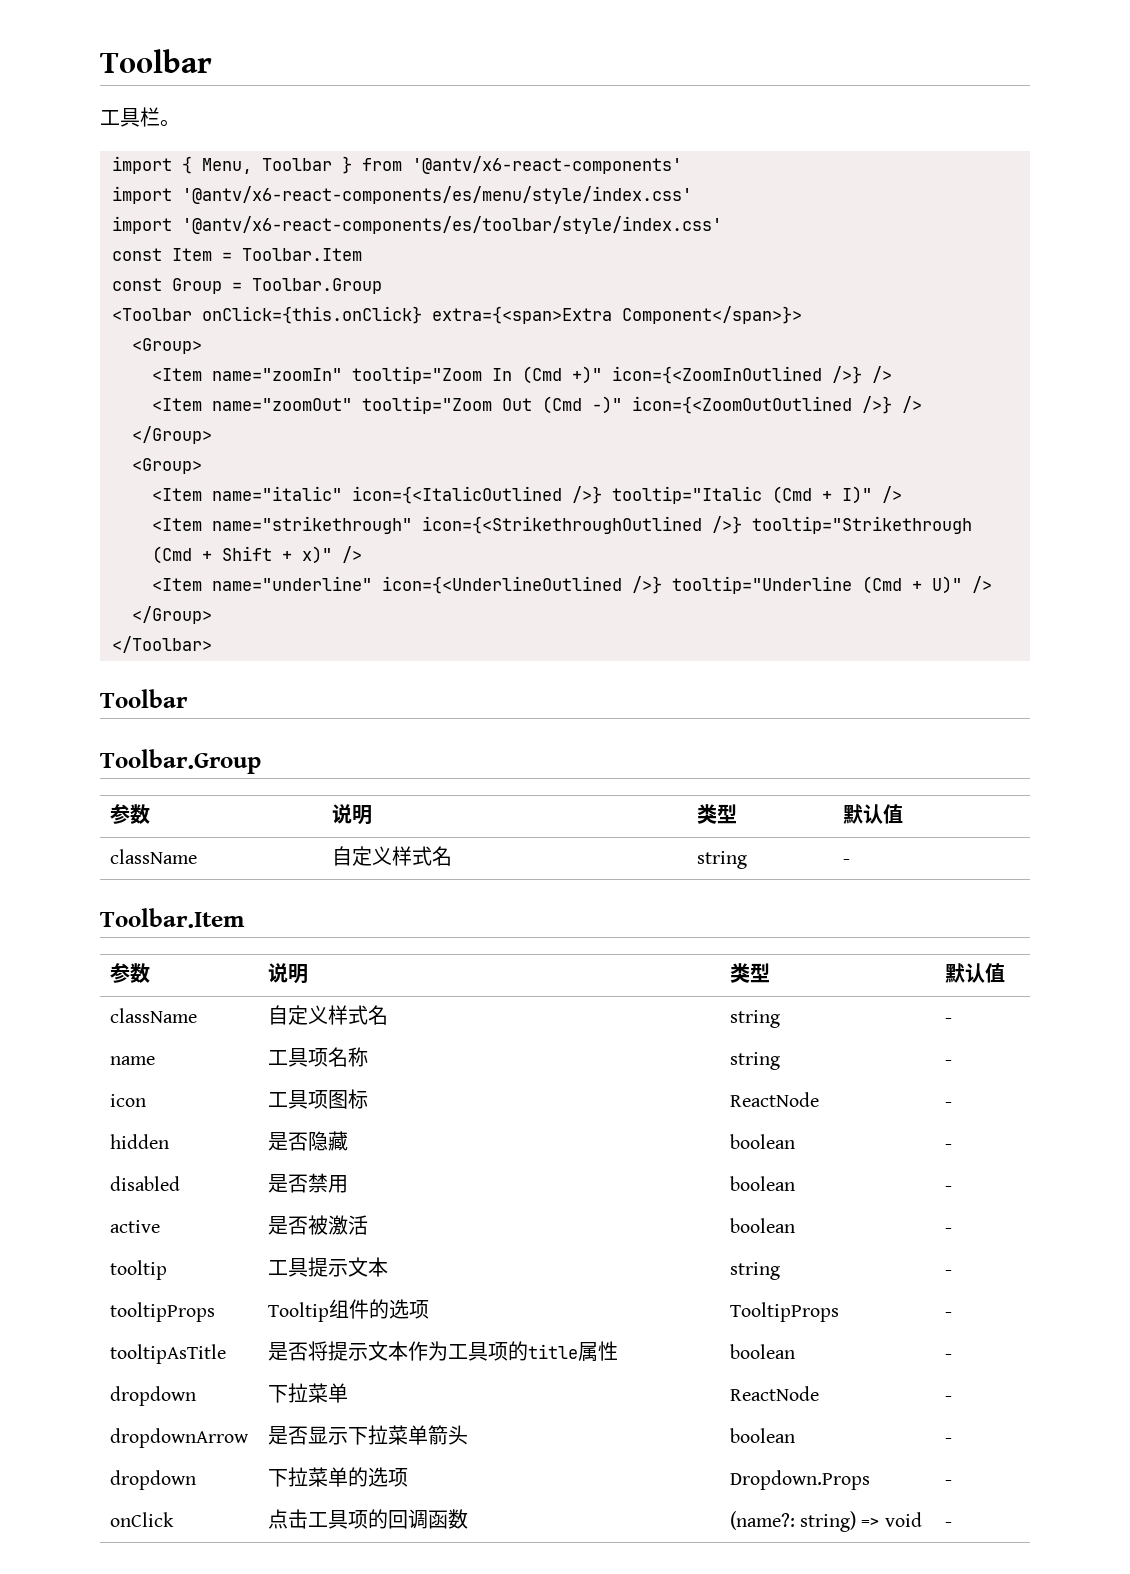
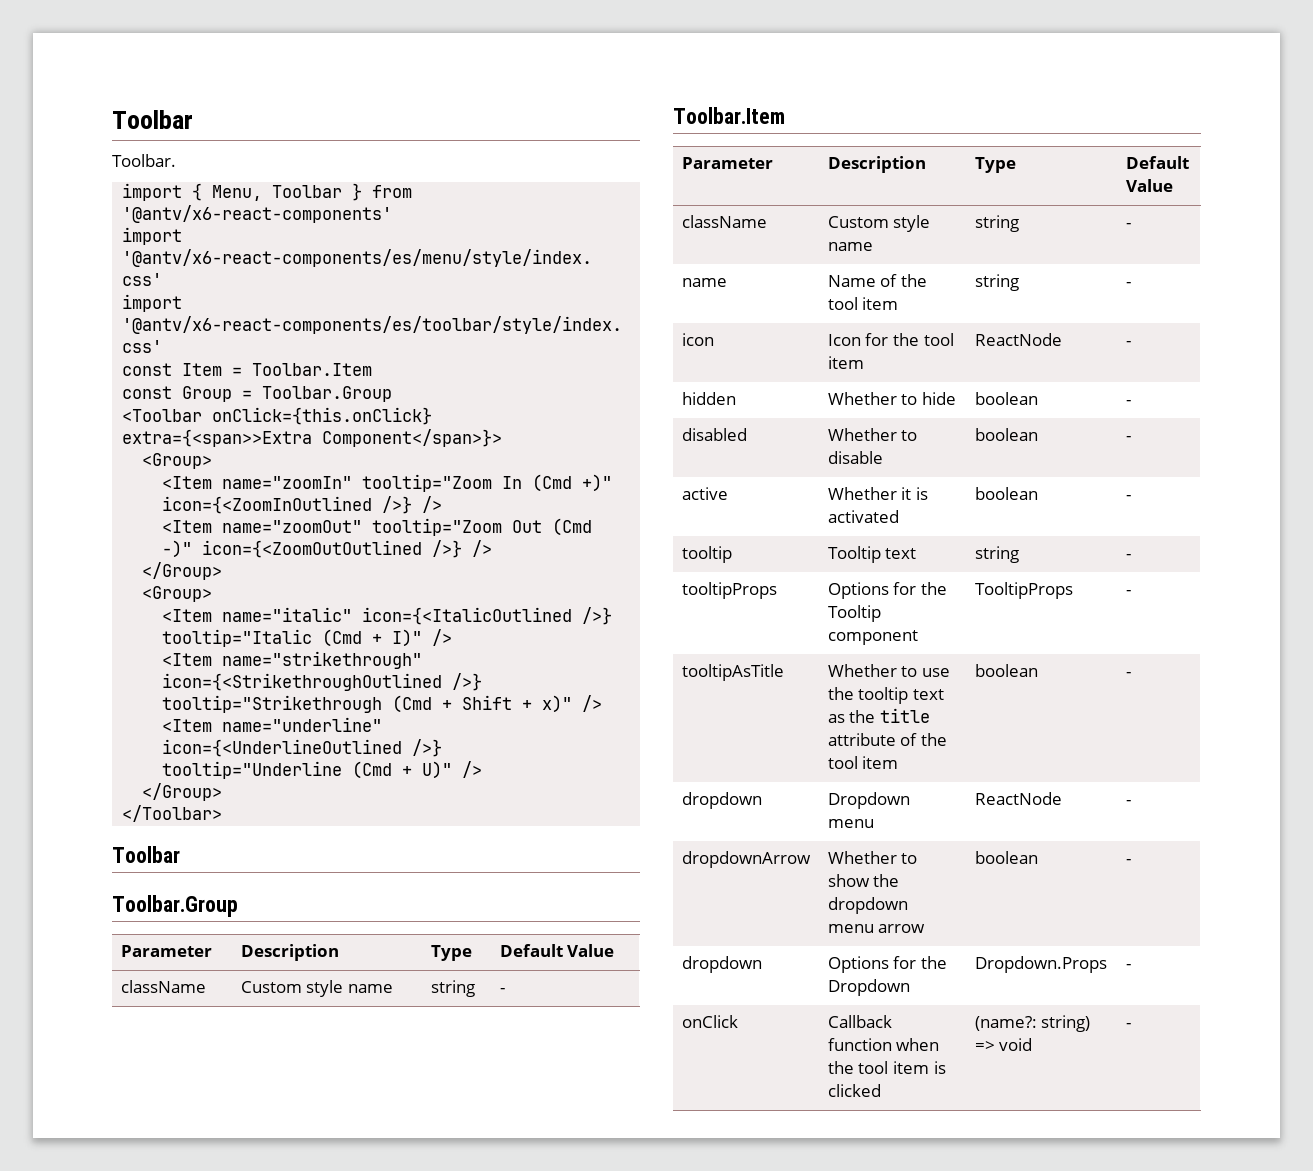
[100,49,212,73] [100,107,180,127] Toolbar // 工具栏。 -> [112,110,193,129] [112,154,176,167] Toolbar // Toolbar.
[432,306,612,324] extra={<span>Extra -> [122,429,313,447] extra={<span>>Extra
[109,804,150,824] [331,804,372,825] [696,804,737,824] [842,804,903,824] [109,849,197,864] [331,846,452,866] [696,851,747,869] [842,859,850,864] [100,908,245,928] [109,963,150,983] [267,963,308,984] [729,963,770,983] [944,963,1005,983] [109,1008,197,1023] [267,1005,388,1025] [729,1010,780,1028] [944,1018,952,1023] [109,1056,155,1065] [267,1047,368,1067] [729,1052,780,1070] [944,1060,952,1065] [109,1094,146,1107] [267,1089,368,1109] 参数 | 说明 | 类型 | 默认值 // className | 自定义样式名 | string | - // Toolbar.Item // 参数 | 说明 | 类型 | 默认值 // className | 自定义样式名 | string | - // name | 工具项名称 | string | - // icon | 工具项图标 -> [120,945,212,957] [240,944,339,961] [430,945,472,961] [499,944,615,957] [120,980,206,993] [240,980,393,997] [430,980,475,997] [499,988,505,993] [673,107,785,124] [681,157,773,169] [827,156,926,173] [974,157,1016,173] [1125,156,1189,169] [1125,179,1173,192] [681,215,767,228] [827,215,931,232] [827,242,873,251] [974,215,1019,232] [1125,223,1131,228] [681,278,727,287] [827,274,927,287] [827,297,899,310] [974,274,1019,291] [1125,282,1131,287] [681,333,714,346] [827,333,954,346] [827,356,864,369] Parameter | Description | Type | Default Value // className | Custom style name | string | - // Toolbar.Item // Parameter | Description | Type | Default Value // className | Custom style name | string | - // name | Name of the tool item | string | - // icon | Icon for the tool item
[267,1131,348,1151] 是否隐藏 -> [827,392,956,405] Whether to hide
[267,1173,348,1193] 是否禁用 -> [827,428,918,441] [827,451,883,464] Whether to disable
[267,1215,368,1235] 是否被激活 -> [827,487,928,500] [827,510,899,523] Whether it is activated
[267,1257,388,1277] 工具提示文本 -> [827,546,917,563] Tooltip text
[267,1299,429,1322] [729,1302,839,1322] [944,1312,952,1317] [109,1344,226,1364] [267,1341,618,1362] [729,1344,795,1359] [944,1354,952,1359] [109,1386,196,1406] [267,1383,348,1403] Tooltip组件的选项 | TooltipProps | - // tooltipAsTitle | 是否将提示文本作为工具项的title属性 | boolean | - // dropdown | 下拉菜单 -> [827,582,947,599] [827,605,881,622] [827,630,918,645] [974,582,1073,599] [1125,590,1131,595] [681,664,784,681] [827,664,950,677] [827,687,944,704] [827,708,930,723] [827,733,947,746] [827,756,899,769] [974,664,1038,677] [1125,672,1131,677] [681,792,762,809] [827,792,910,809] [827,819,874,828] Options for the Tooltip component | TooltipProps | - // tooltipAsTitle | Whether to use the tooltip text as the title attribute of the tool item | boolean | - // dropdown | Dropdown menu
[267,1425,468,1445] [729,1428,795,1443] [944,1438,952,1443] [109,1470,196,1490] [267,1467,408,1487] 是否显示下拉菜单箭头 | boolean | - // dropdown | 下拉菜单的选项 -> [827,851,918,864] [827,874,900,887] [827,897,908,914] [827,924,926,933] [974,851,1038,864] [1125,859,1131,864] [681,956,762,973] [827,956,947,973] [827,979,910,996] Whether to show the dropdown menu arrow | boolean | - // dropdown | Options for the Dropdown
[267,1509,468,1529] 点击工具项的回调函数 -> [827,1015,892,1028] [827,1038,940,1051] [827,1061,946,1074] [827,1084,881,1097] Callback function when the tool item is clicked

